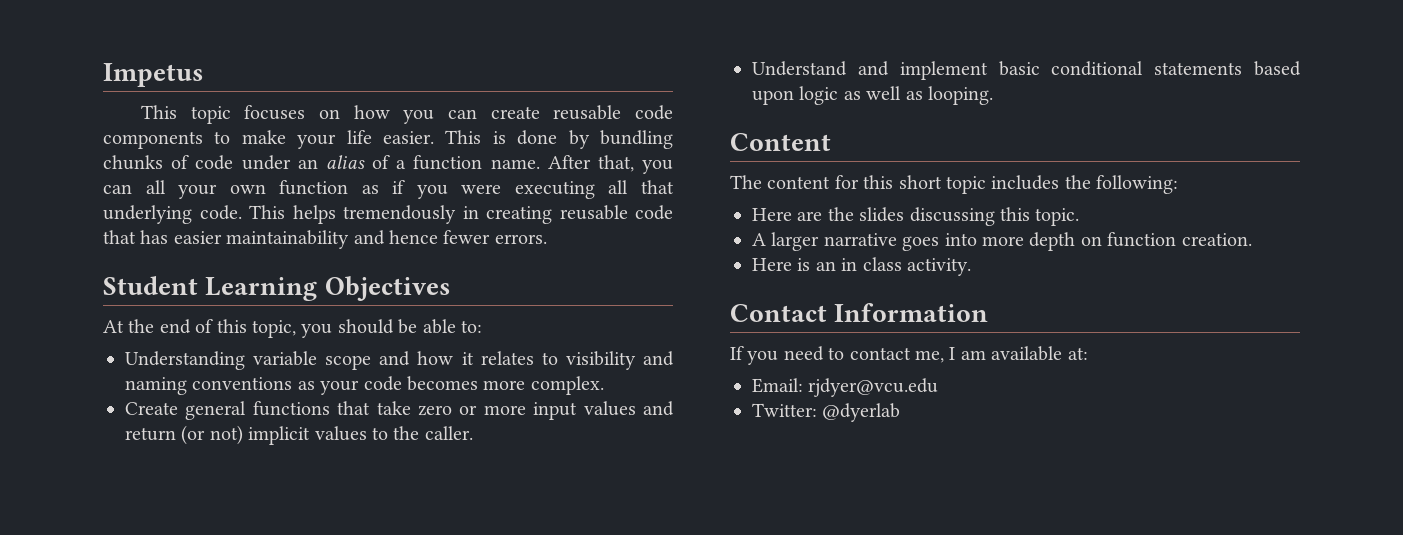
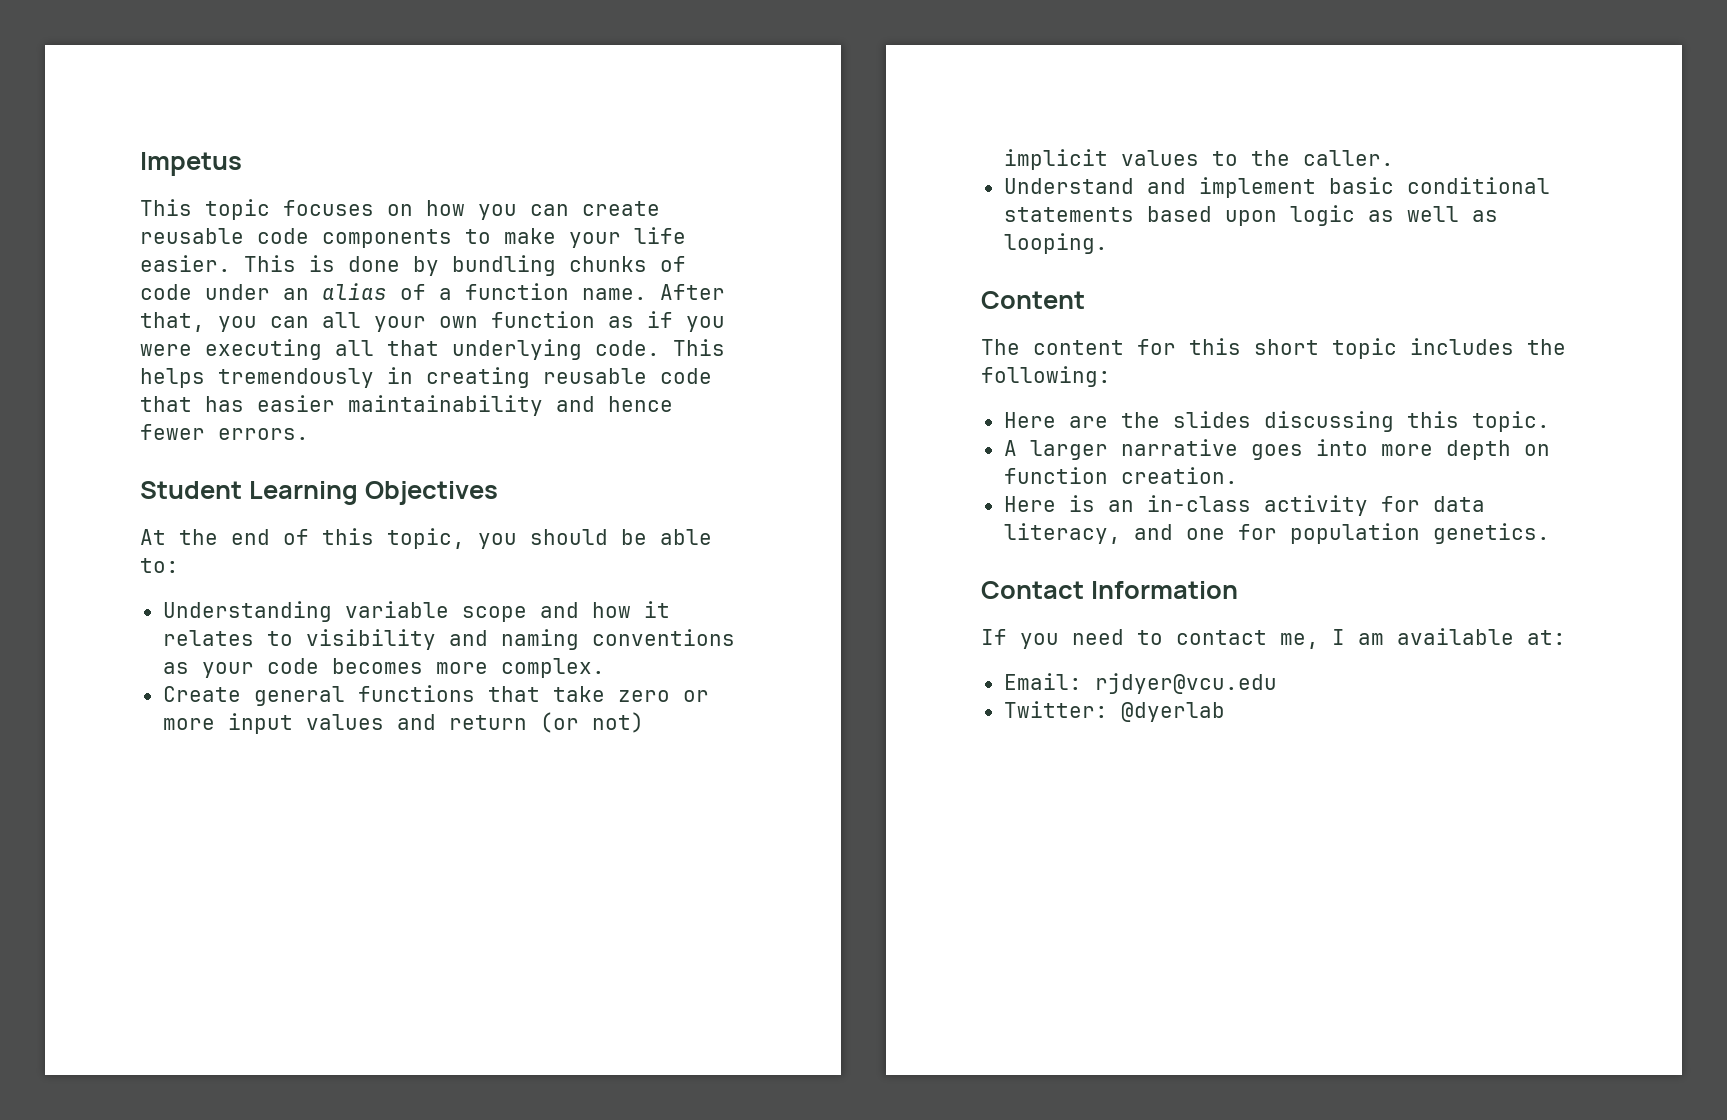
[841,257,971,276] in class activity. -> [1146,495,1485,516] [1003,523,1550,544] in-class activity for data literacy, and one for population genetics.

